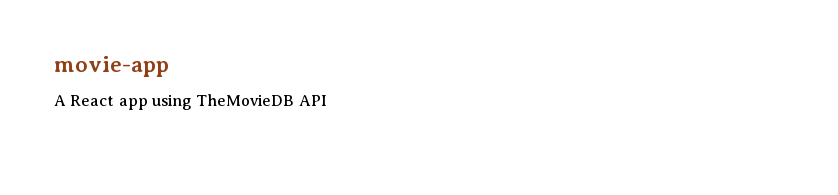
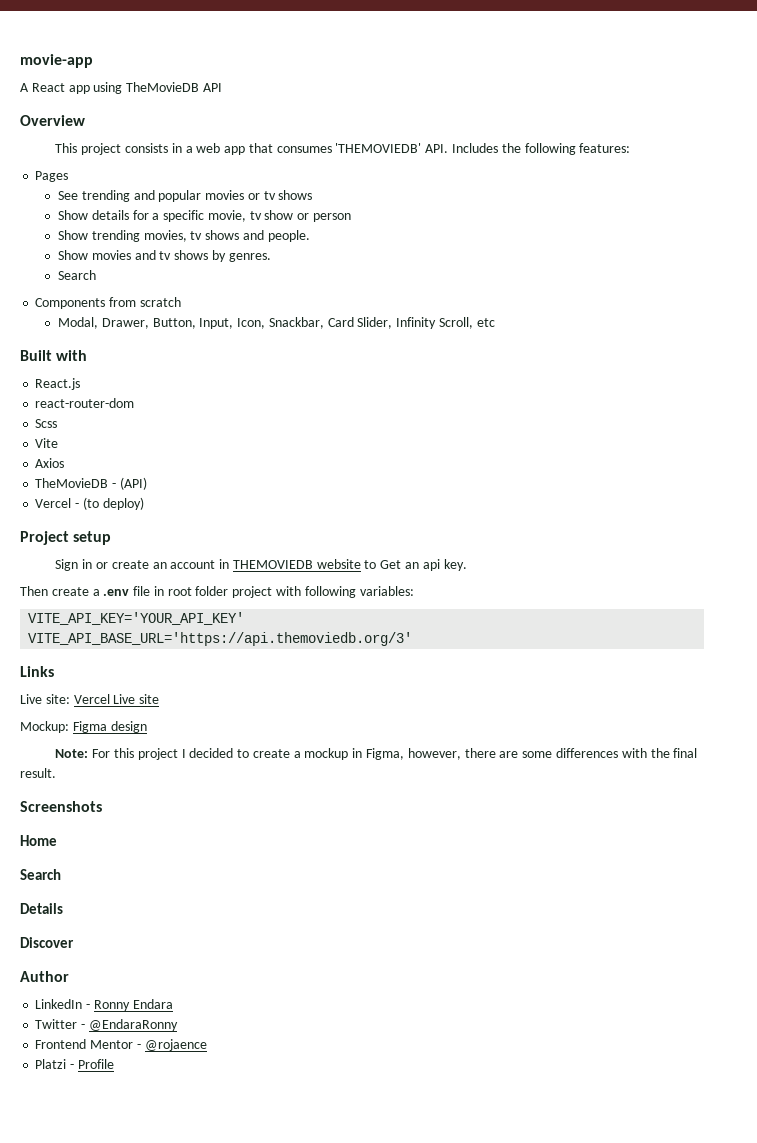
(327, 100) none -> [20,115,85,126] [55,143,631,155] [35,171,69,182] [58,190,313,202] [58,210,352,222] [58,230,310,242] [58,250,271,262] [58,270,97,280] [35,297,181,309] [58,317,495,329] [20,350,88,361] [35,378,81,390] [35,398,135,408] [35,419,58,428] [35,438,59,448] [35,458,65,468] [35,477,147,490] [35,497,144,510] [20,531,112,545] [55,559,467,571] [20,586,414,598] [28,612,245,625] [28,632,413,646] [20,666,54,677] [20,694,160,704] [20,721,147,733] [55,748,698,760] [20,768,56,778] [20,801,102,812] [20,835,57,846] [20,869,61,880] [20,903,63,914] [20,937,74,948] [20,971,69,982] [35,999,173,1011] [35,1019,178,1031] [35,1039,207,1051] [35,1059,114,1069] // Overview // This project consists in a web app that consumes 'THEMOVIEDB' API. Includes the following features: // Pages // See trending and popular movies or tv shows // Show details for a specific movie, tv show or person // Show trending movies, tv shows and people. // Show movies and tv shows by genres. // Search // Components from scratch // Modal, Drawer, Button, Input, Icon, Snackbar, Card Slider, Infinity Scroll, etc // Built with // React.js // react-router-dom // Scss // Vite // Axios // TheMovieDB - (API) // Vercel - (to deploy) // Project setup // Sign in or create an account in THEMOVIEDB website to Get an api key. // Then create a .env file in root folder project with following variables: // VITE_API_KEY='YOUR_API_KEY' // VITE_API_BASE_URL='https://api.themoviedb.org/3' // Links // Live site: Vercel Live site // Mockup: Figma design // Note: For this project I decided to create a mockup in Figma, however, there are some differences with the final result. // Screenshots // Home // Search // Details // Discover // Author // LinkedIn - Ronny Endara // Twitter - @EndaraRonny // Frontend Mentor - @rojaence // Platzi - Profile

